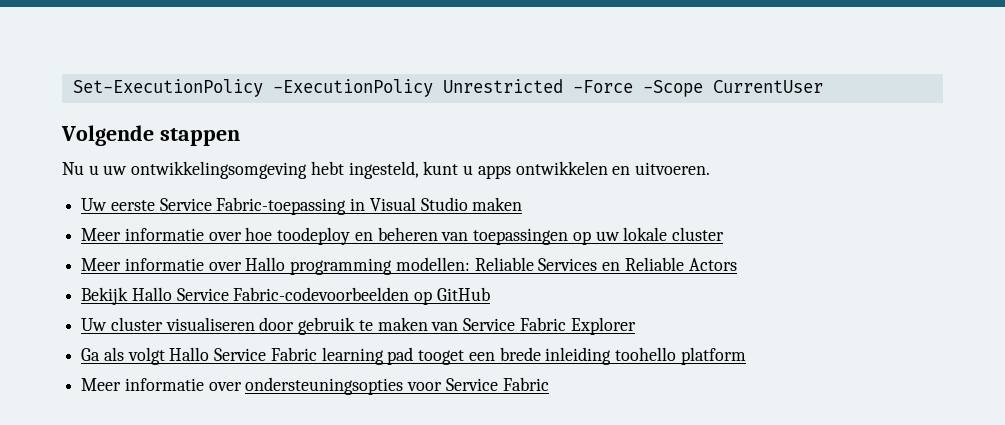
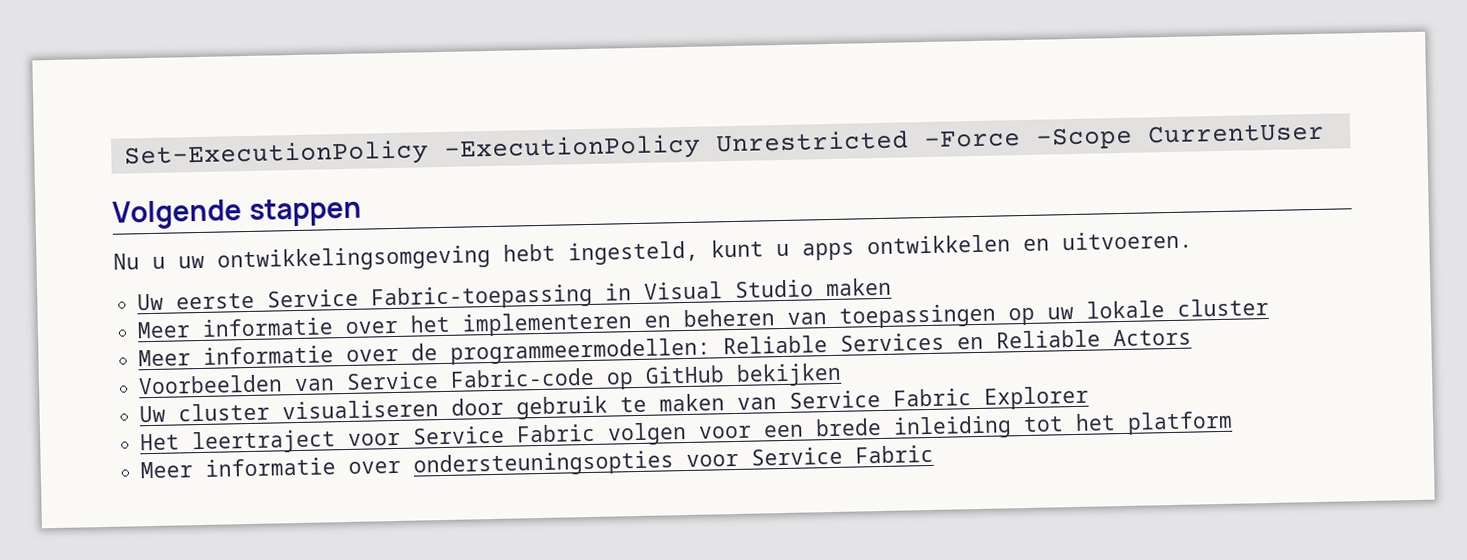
[245,227,351,245] hoe toodeploy -> [410,311,634,337] het implementeren
[245,257,470,275] Hallo programming modellen: -> [411,337,712,365] de programmeermodellen:
[81,287,410,305] Bekijk Hallo Service Fabric-codevoorbeelden -> [138,367,596,395] Voorbeelden van Service Fabric-code
(490, 294) none -> [736,362,843,387] bekijken
[81,347,465,365] Ga als volgt Hallo Service Fabric learning pad tooget -> [140,421,753,455] Het leertraject voor Service Fabric volgen voor
[614,347,676,361] toohello -> [1023,413,1117,433] tot het

